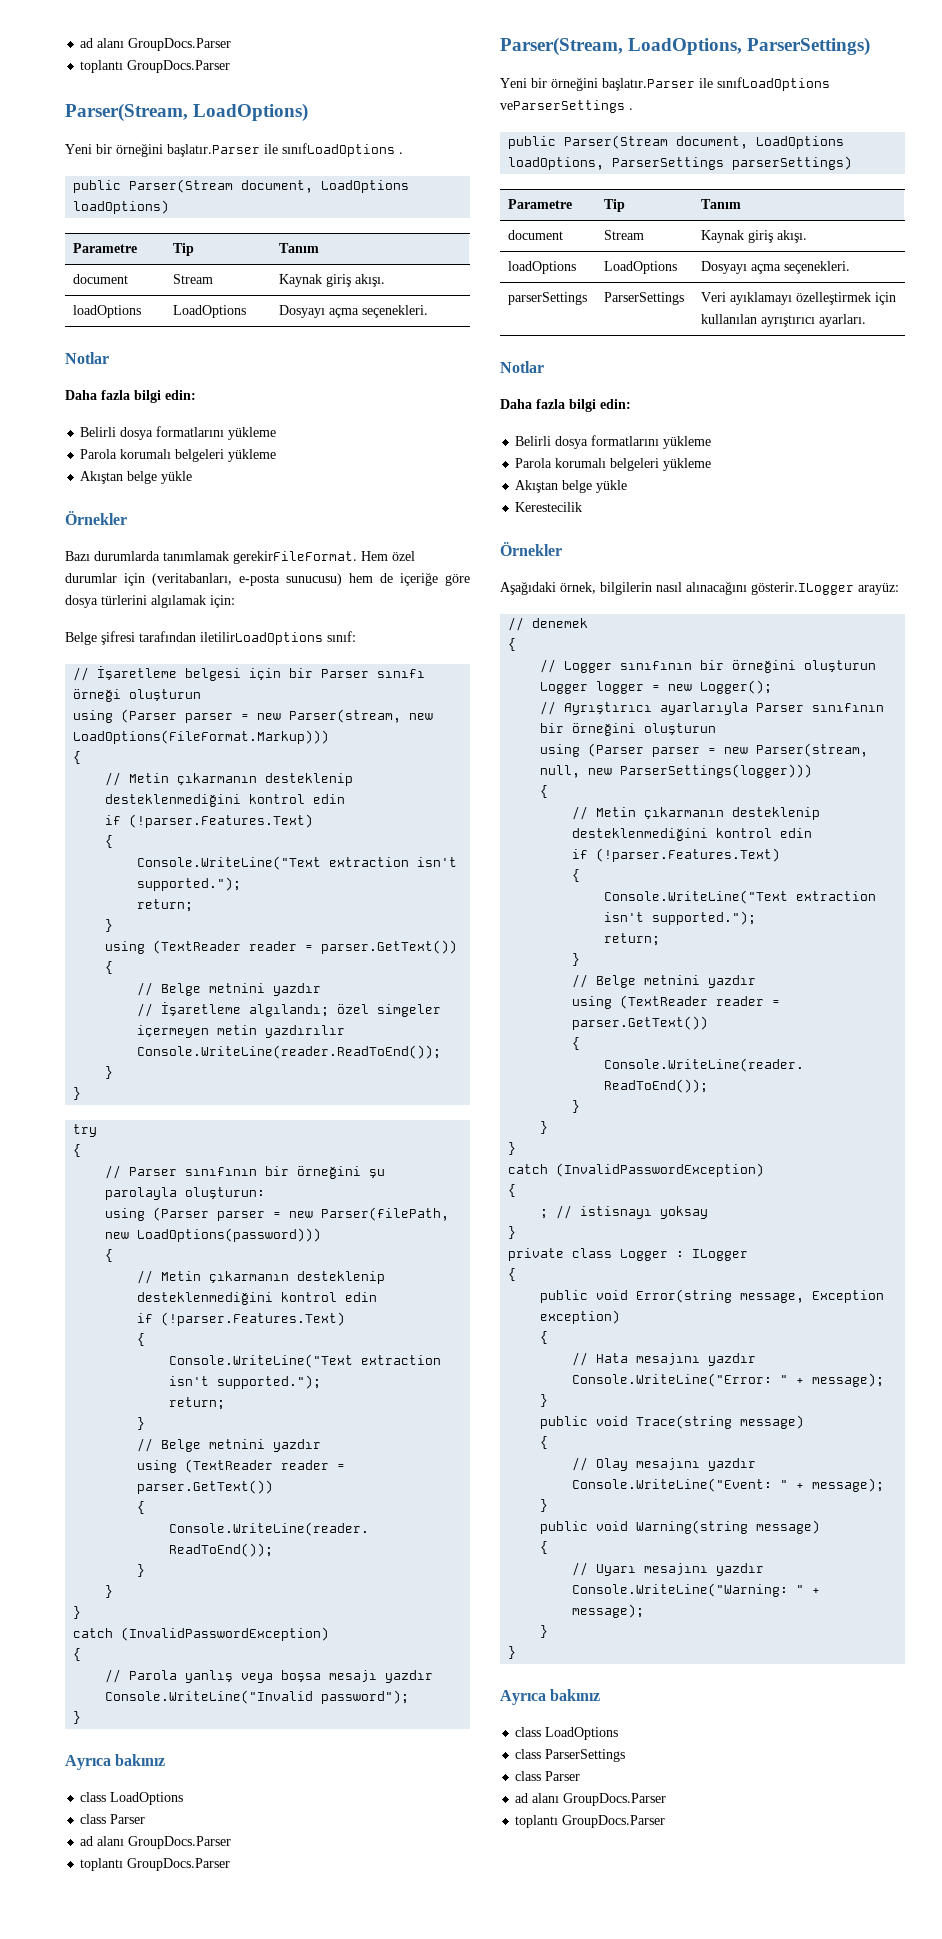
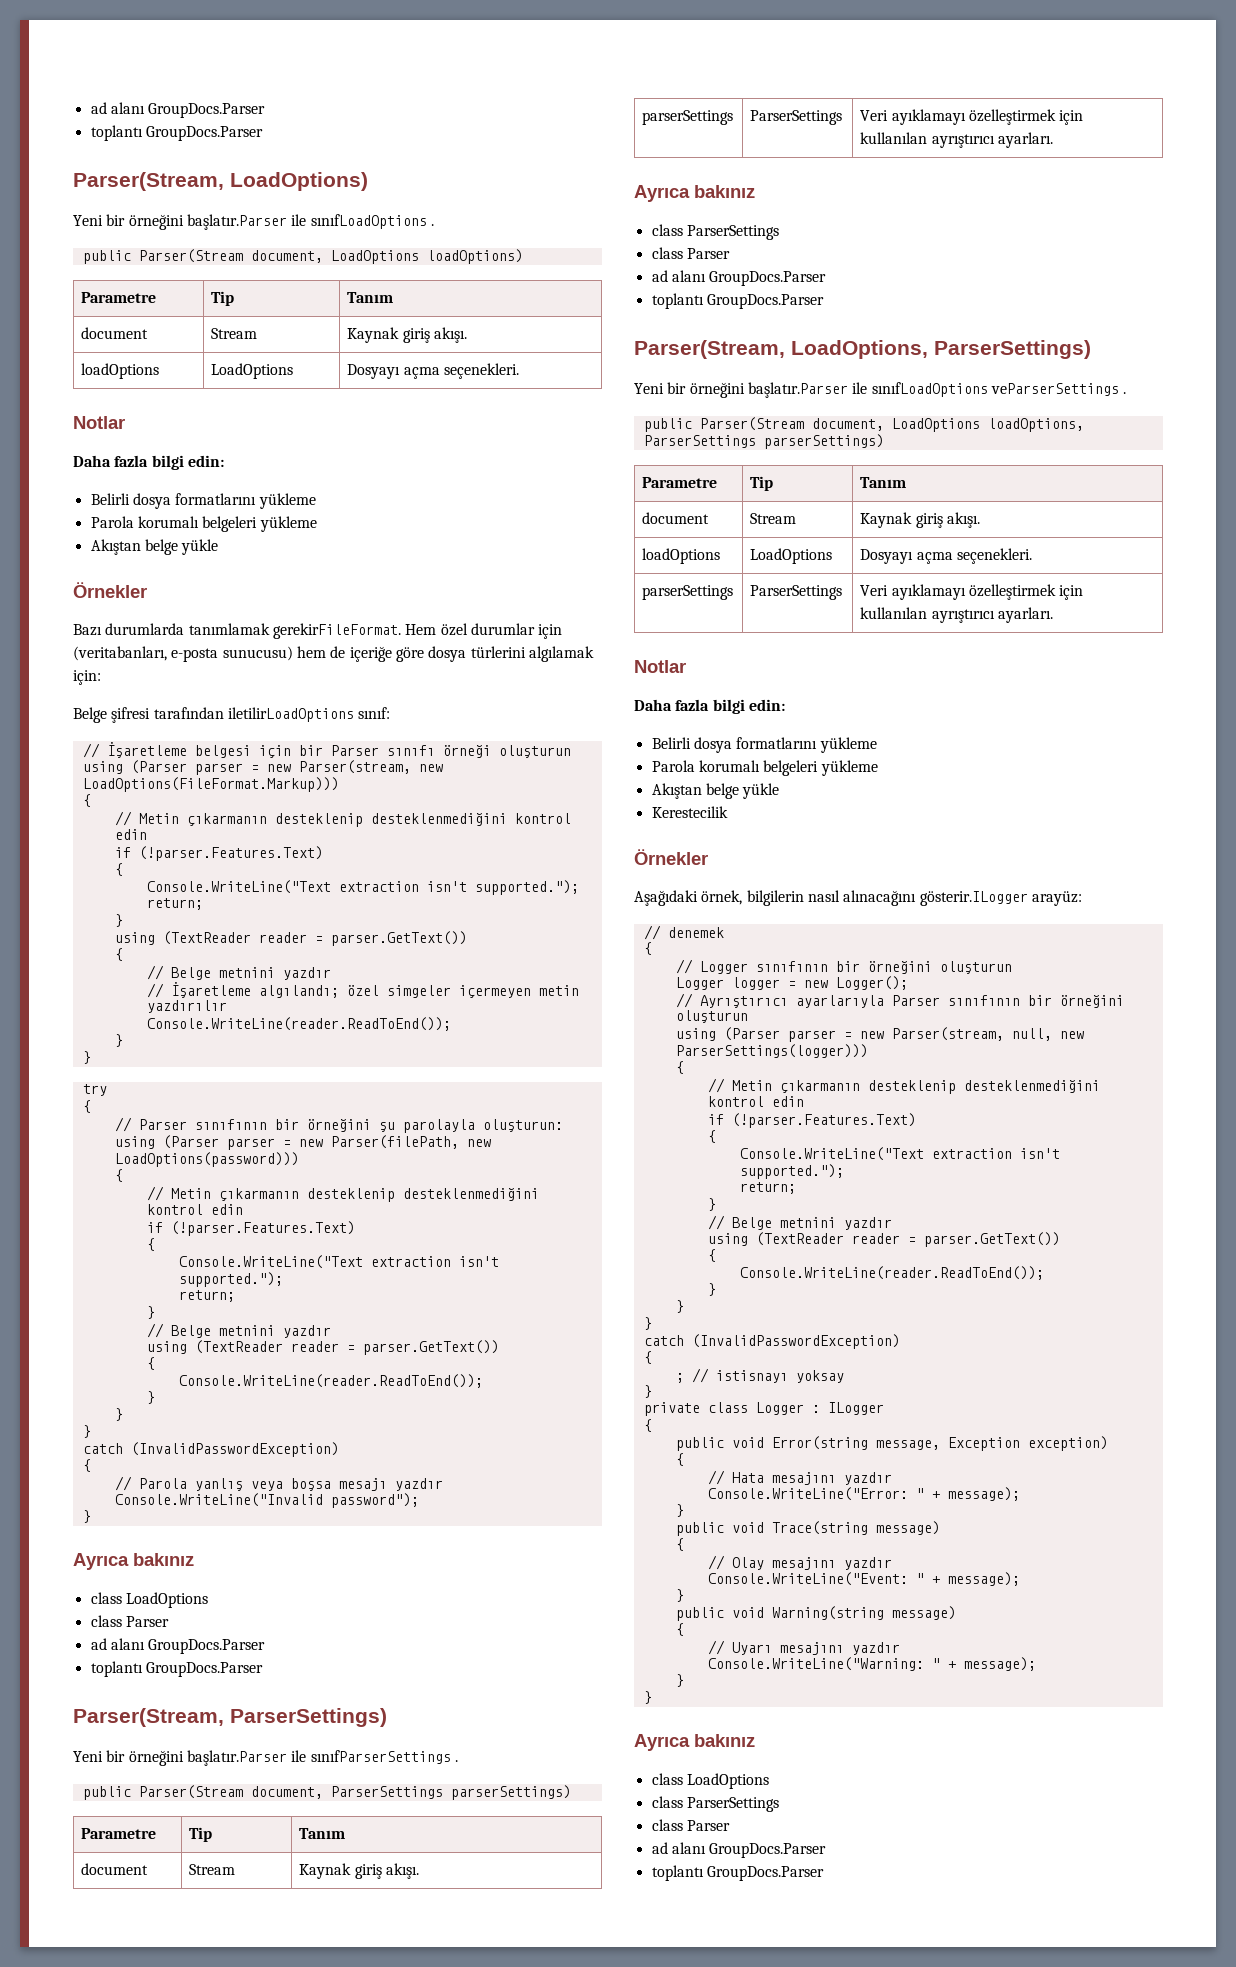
(231, 1864) none -> [73,1708,387,1727] [73,1750,458,1766] [82,1785,571,1800] [81,1828,157,1839] [189,1827,213,1842] [299,1828,346,1839] [81,1863,149,1875] [189,1864,236,1875] [299,1863,420,1879] [642,110,734,125] [750,110,843,125] [860,109,1084,125] [860,132,1054,148] [634,185,755,202] [651,224,779,240] [651,247,730,259] [651,270,827,286] [651,293,824,309] // Parser(Stream, ParserSettings) // Yeni bir örneğini başlatır.Parser ile sınıfParserSettings . // public Parser(Stream document, ParserSettings parserSettings) // Parametre | Tip | Tanım // document | Stream | Kaynak giriş akışı. // parserSettings | ParserSettings | Veri ayıklamayı özelleştirmek için kullanılan ayrıştırıcı ayarları. // Ayrıca bakınız // class ParserSettings // class Parser // ad alanı GroupDocs.Parser // toplantı GroupDocs.Parser

